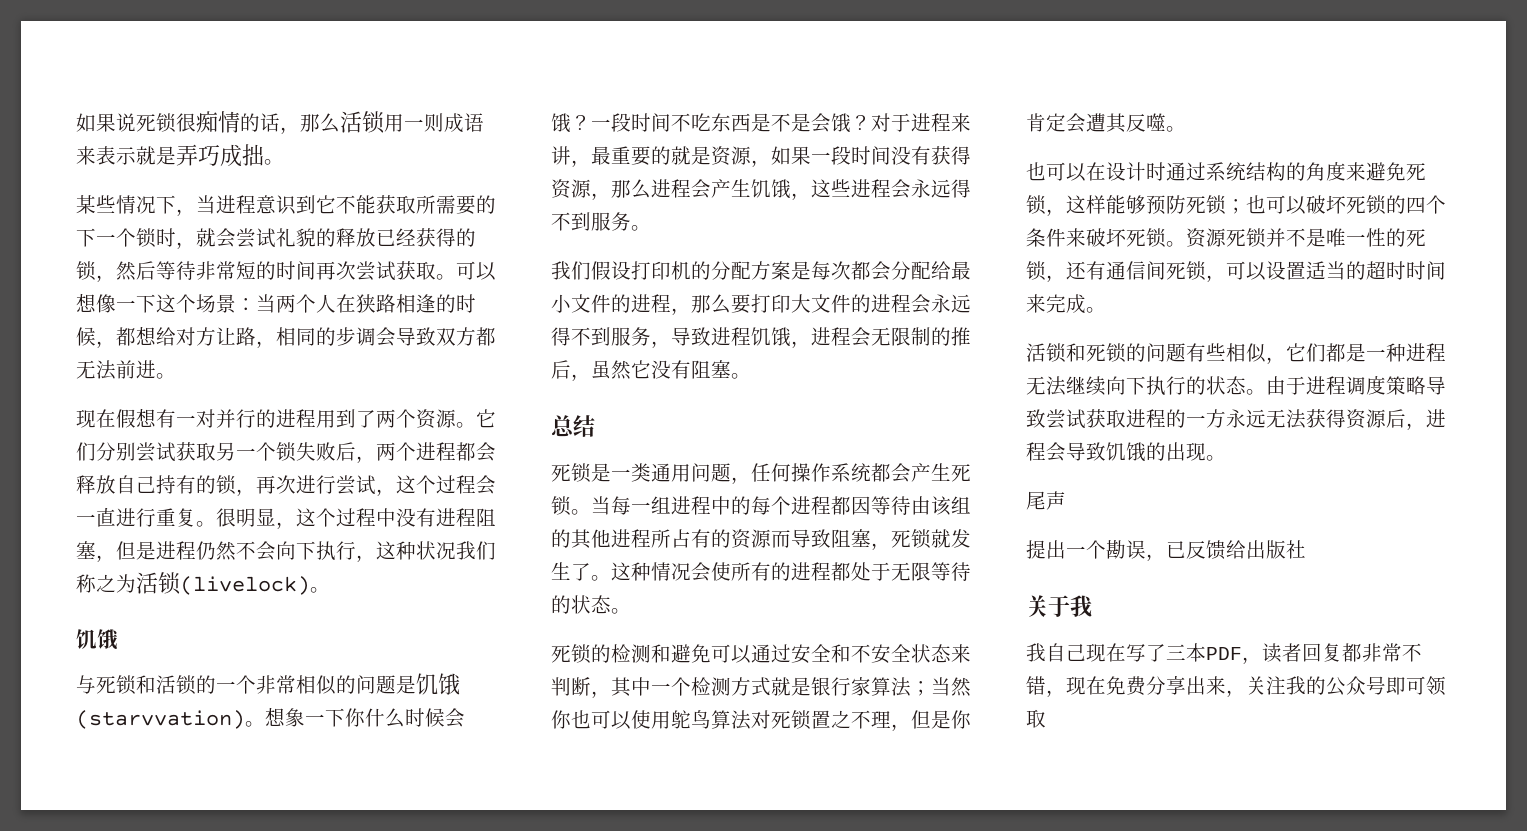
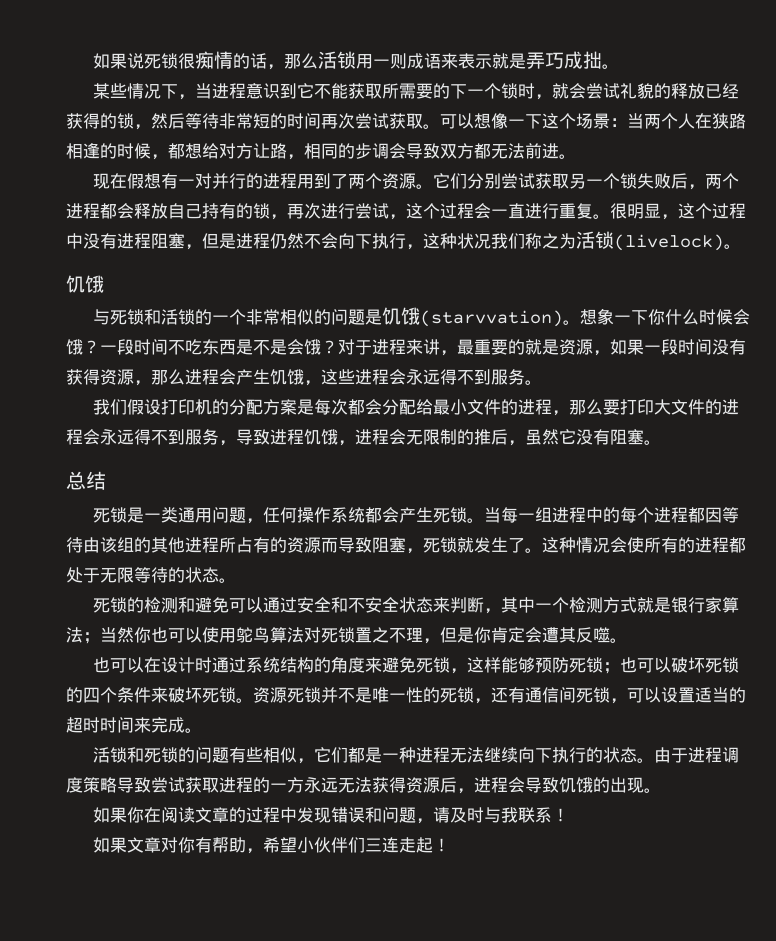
[1026,491,1066,510] [1026,540,1306,561] [1026,595,1092,618] [1026,643,1422,664] [1026,676,1446,697] [1026,709,1046,728] 尾声 // 提出一个勘误，已反馈给出版社 // 关于我 // 我自己现在写了三本PDF，读者回复都非常不错，现在免费分享出来，关注我的公众号即可领取 -> [93,807,570,824] [93,837,451,854] 如果你在阅读文章的过程中发现错误和问题，请及时与我联系！ // 如果文章对你有帮助，希望小伙伴们三连走起！

